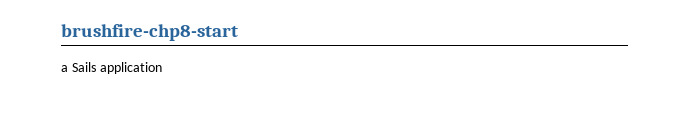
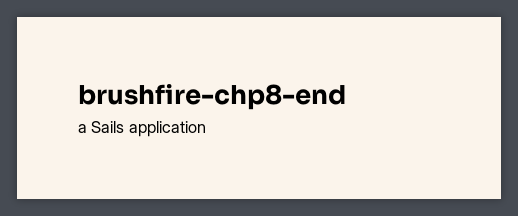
[61,24,238,41] brushfire-chp8-start -> [78,84,346,110] brushfire-chp8-end

